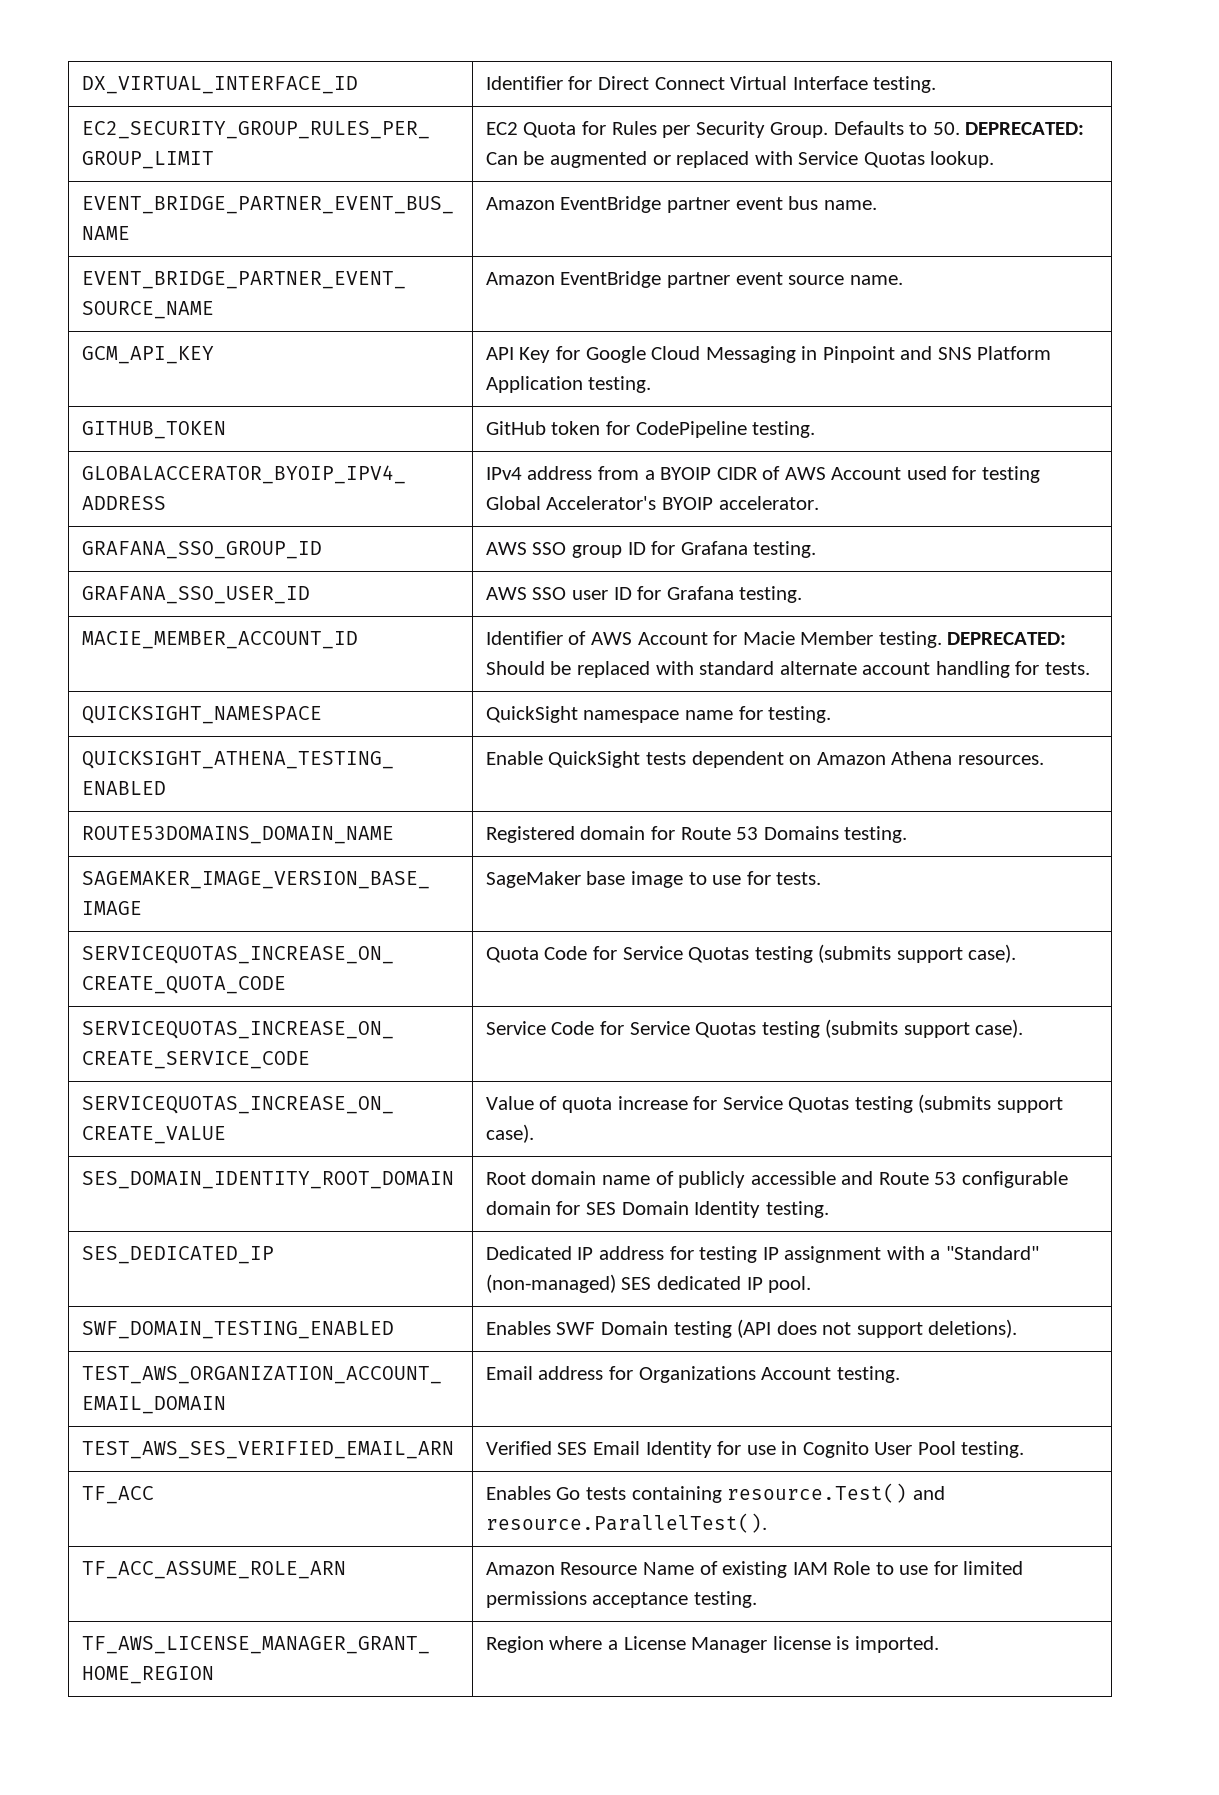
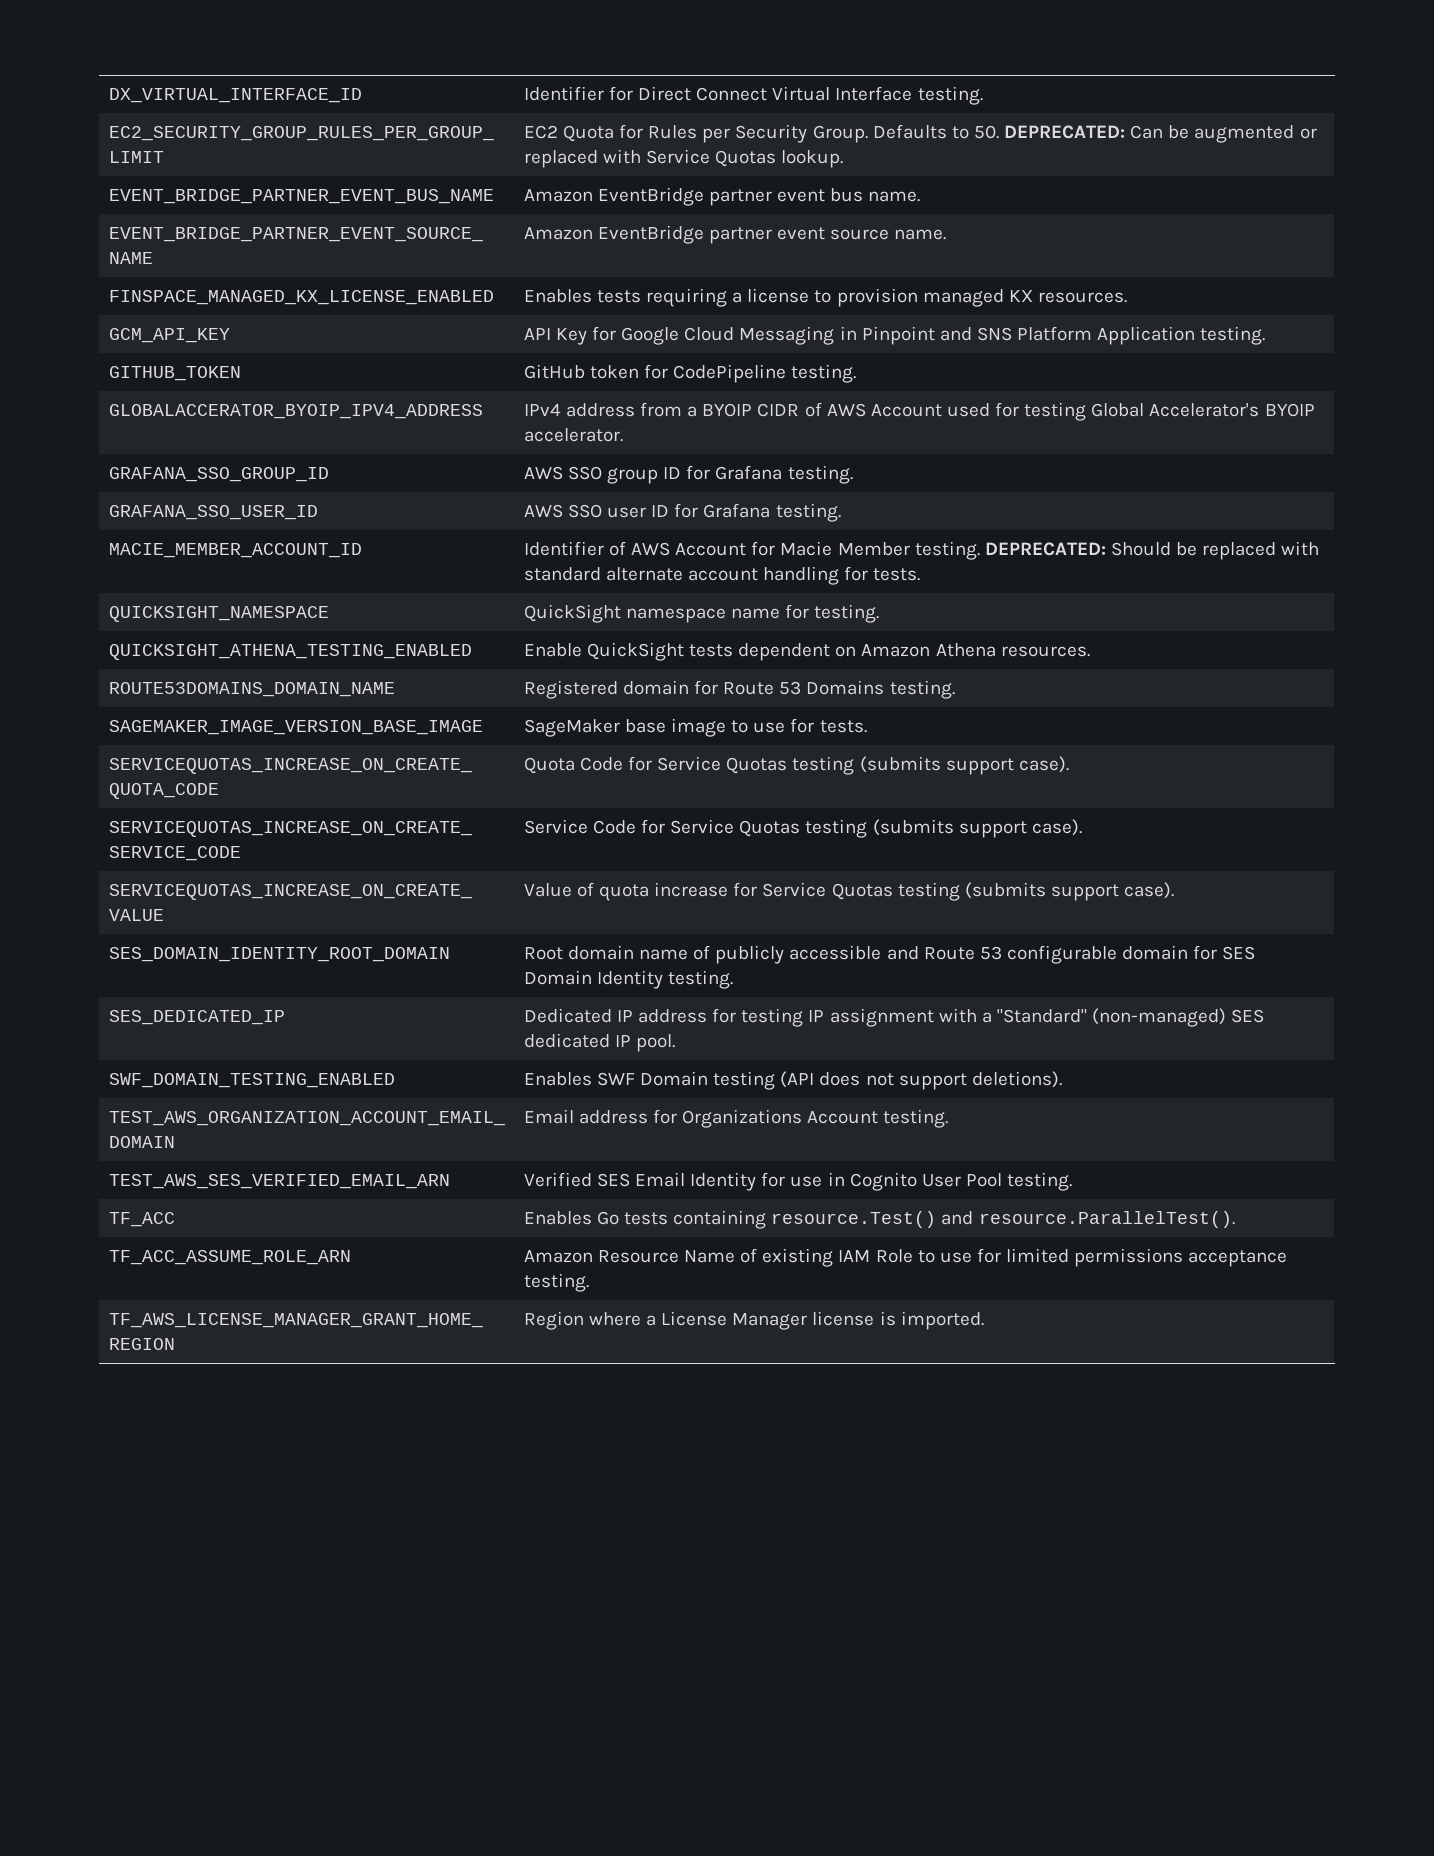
(903, 280) none -> [108,290,494,305] [523,288,1127,307] // FINSPACE_MANAGED_KX_LICENSE_ENABLED | Enables tests requiring a license to provision managed KX resources.

